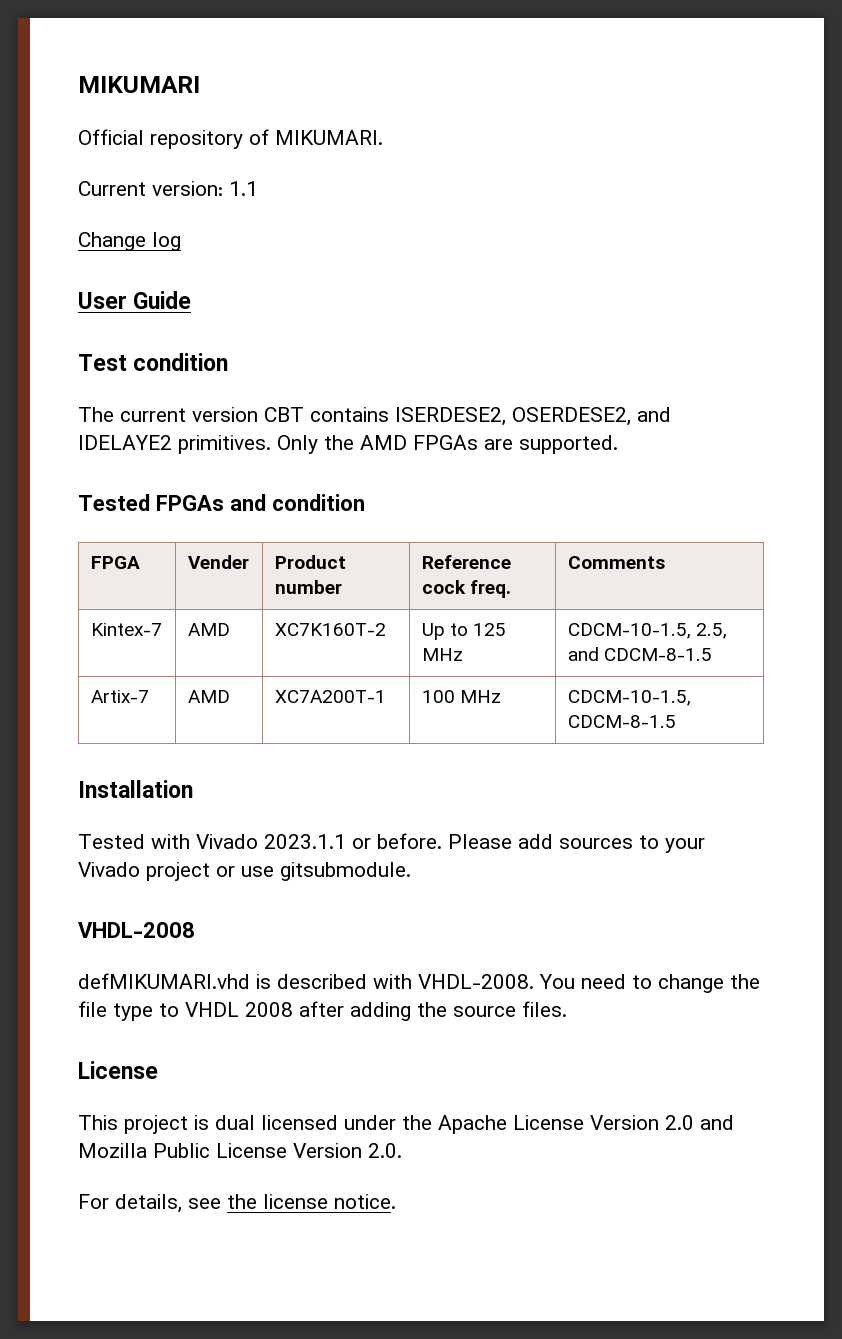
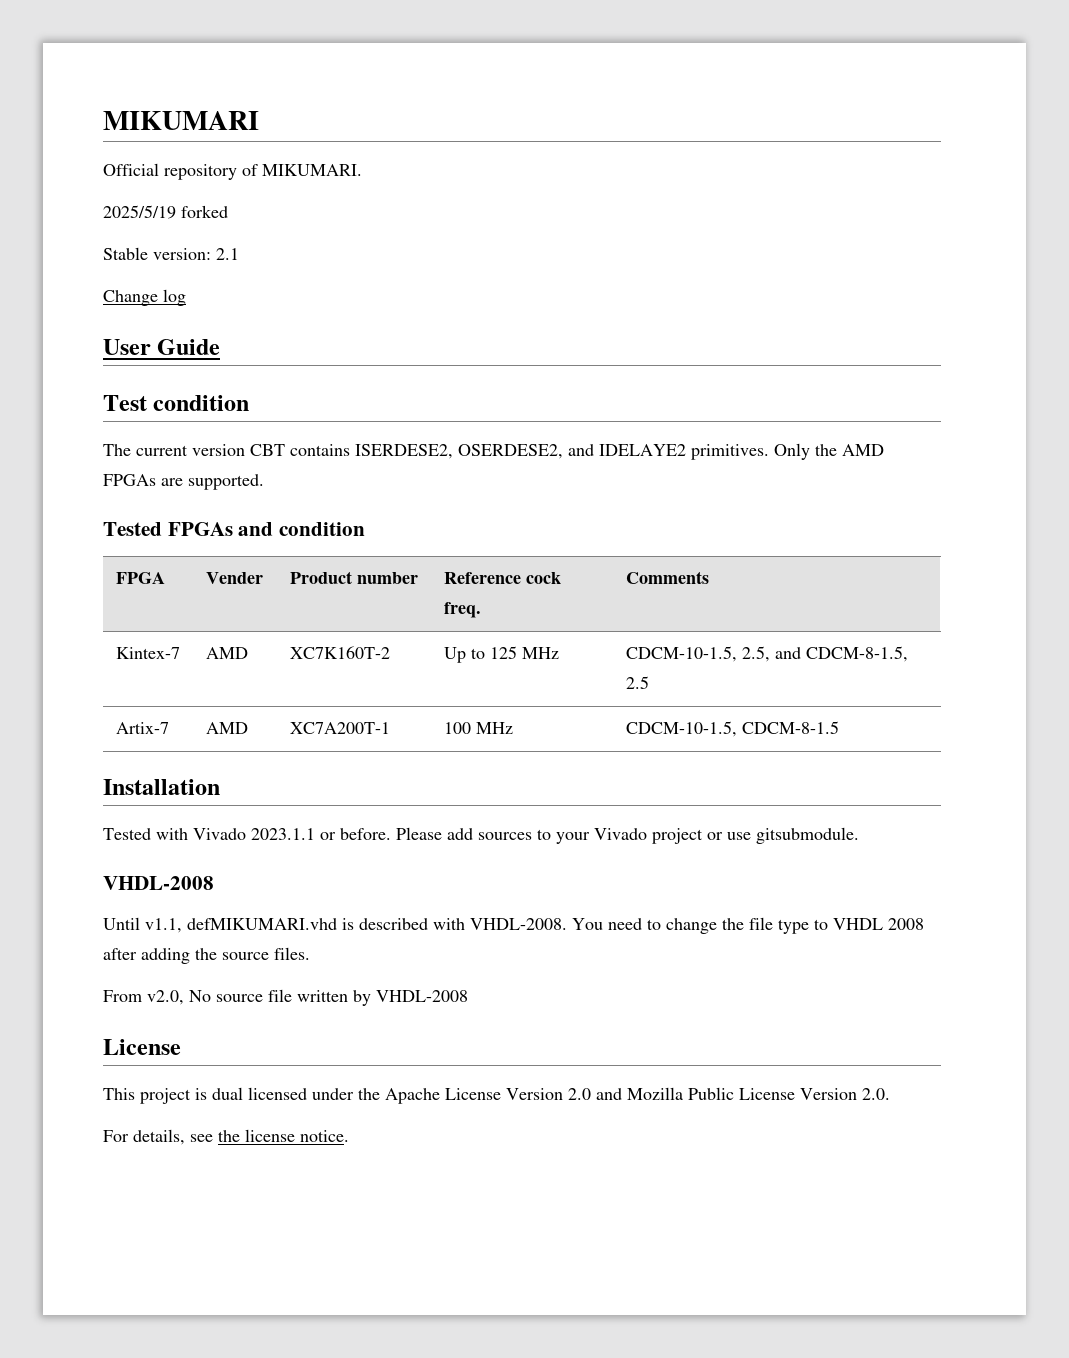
[78,181,258,196] Current version: 1.1 -> [103,205,228,219] [103,247,239,260] 2025/5/19 forked // Stable version: 2.1
[603,648,712,661] CDCM-8-1.5 -> [805,646,908,662] [625,676,649,689] CDCM-8-1.5, 2.5
(195, 930) none -> [103,917,182,933] Until v1.1,
(567, 1009) none -> [103,989,468,1006] // From v2.0, No source file written by VHDL-2008

